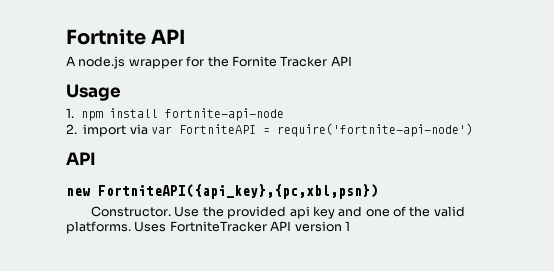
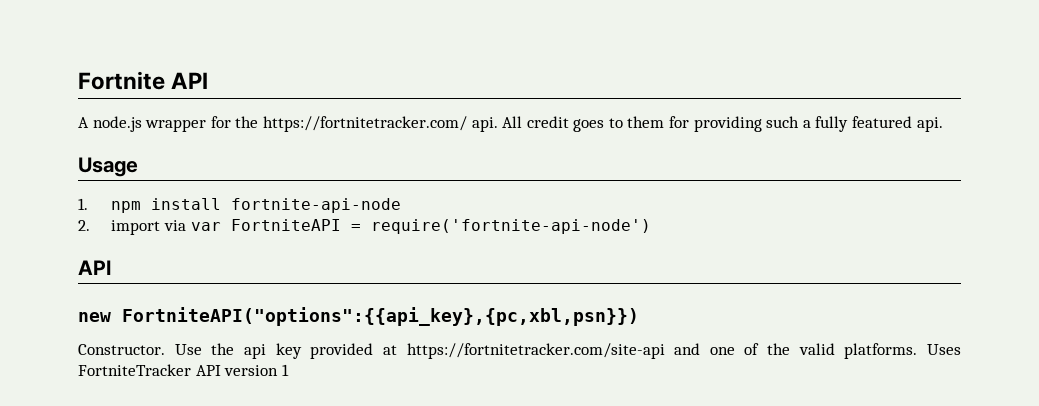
[231,56,352,67] Fornite Tracker API -> [262,116,943,132] https://fortnitetracker.com/ api. All credit goes to them for providing such a fully featured api.
[98,184,378,199] FortniteAPI({api_key},{pc,xbl,psn}) -> [122,307,639,326] FortniteAPI("options":{{api_key},{pc,xbl,psn}})
[227,206,287,219] provided -> (235, 349) none
(335, 212) none -> [310,343,665,359] provided at https://fortnitetracker.com/site-api

